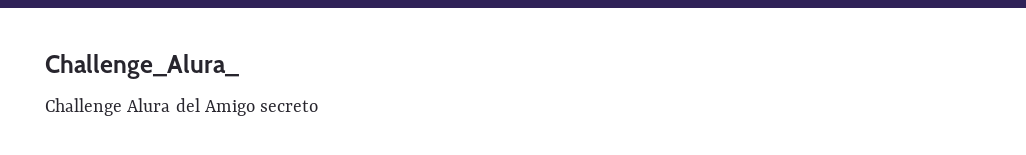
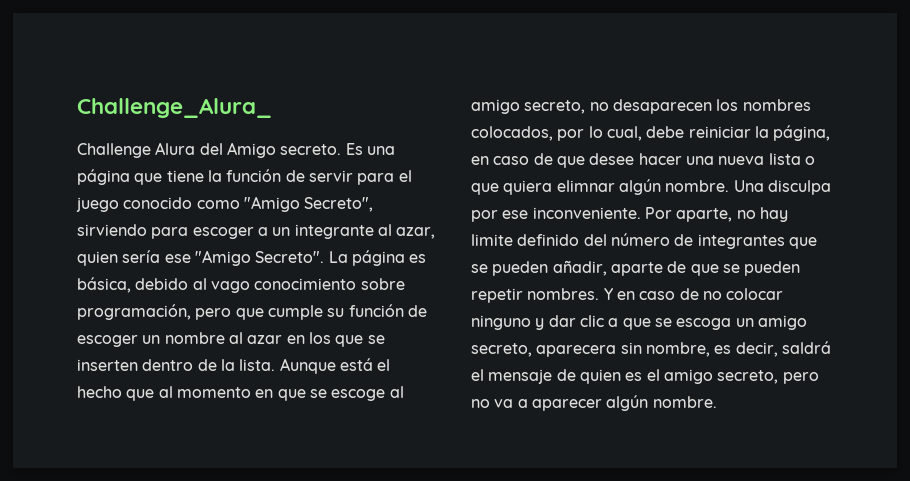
[260,100,319,112] secreto -> [280,143,395,155] [77,169,412,185] [76,196,374,212] [77,224,436,239] [77,250,427,266] [77,277,405,293] [77,304,427,320] [77,332,385,347] [77,358,391,374] [77,386,404,401] [471,99,811,114] [471,125,831,141] [471,153,815,168] [471,179,831,195] [471,207,788,222] [471,233,817,249] [471,260,801,276] [471,288,784,303] [471,315,807,330] [471,341,831,357] [471,369,819,384] [471,395,717,411] secreto. Es una página que tiene la función de servir para el juego conocido como "Amigo Secreto", sirviendo para escoger a un integrante al azar, quien sería ese "Amigo Secreto". La página es básica, debido al vago conocimiento sobre programación, pero que cumple su función de escoger un nombre al azar en los que se inserten dentro de la lista. Aunque está el hecho que al momento en que se escoge al amigo secreto, no desaparecen los nombres colocados, por lo cual, debe reiniciar la página, en caso de que desee hacer una nueva lista o que quiera elimnar algún nombre. Una disculpa por ese inconveniente. Por aparte, no hay limite definido del número de integrantes que se pueden añadir, aparte de que se pueden repetir nombres. Y en caso de no colocar ninguno y dar clic a que se escoga un amigo secreto, aparecera sin nombre, es decir, saldrá el mensaje de quien es el amigo secreto, pero no va a aparecer algún nombre.

